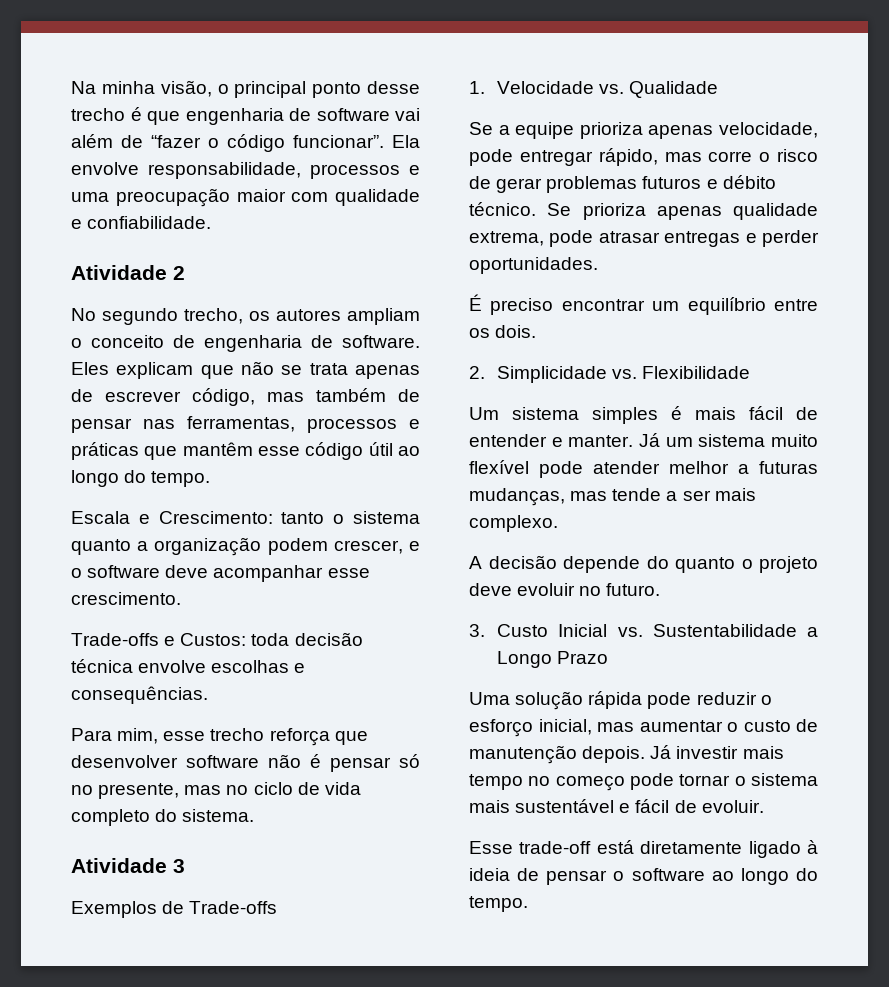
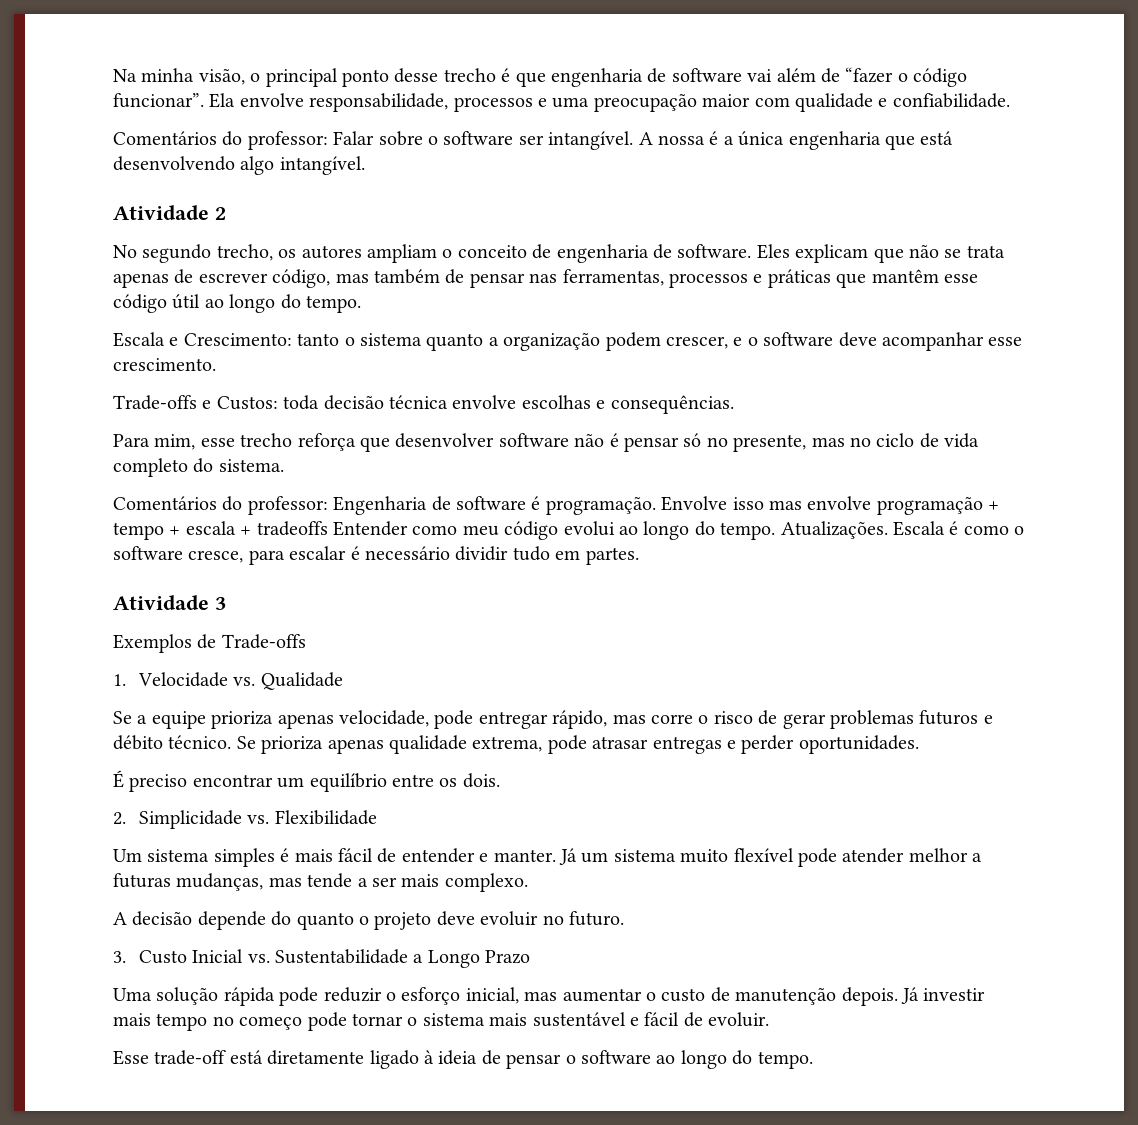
(212, 222) none -> [113,131,954,150] [113,156,365,175] // Comentários do professor: Falar sobre o software ser intangível. A nossa é a única engenharia que está desenvolvendo algo intangível.
(255, 815) none -> [113,496,1000,515] [113,521,1025,540] [113,546,639,565] // Comentários do professor: Engenharia de software é programação. Envolve isso mas envolve programação + tempo + escala + tradeoffs Entender como meu código evolui ao longo do tempo. Atualizações. Escala é como o software cresce, para escalar é necessário dividir tudo em partes.

